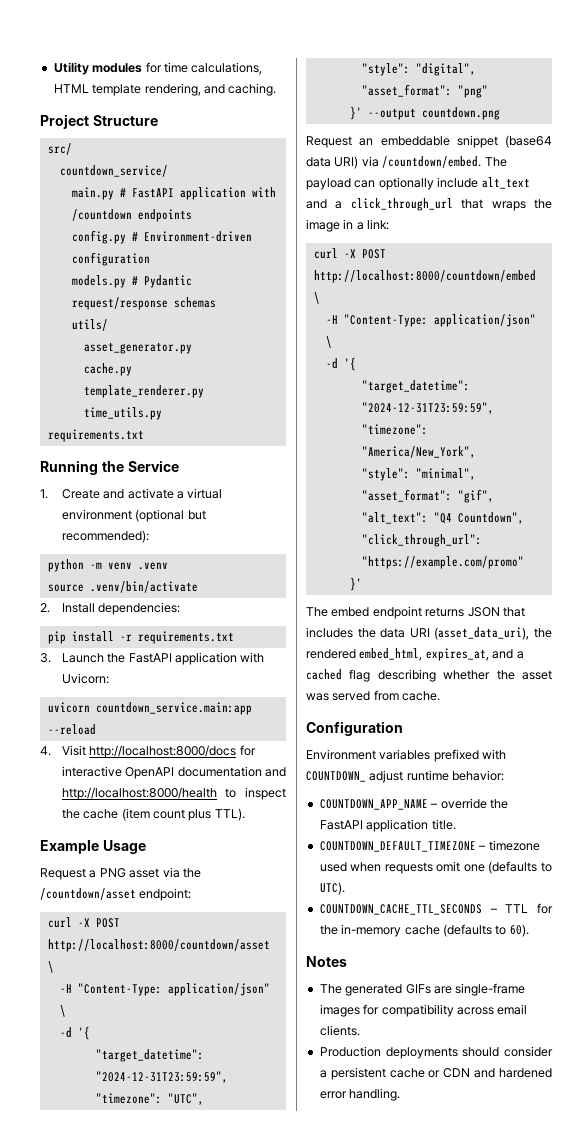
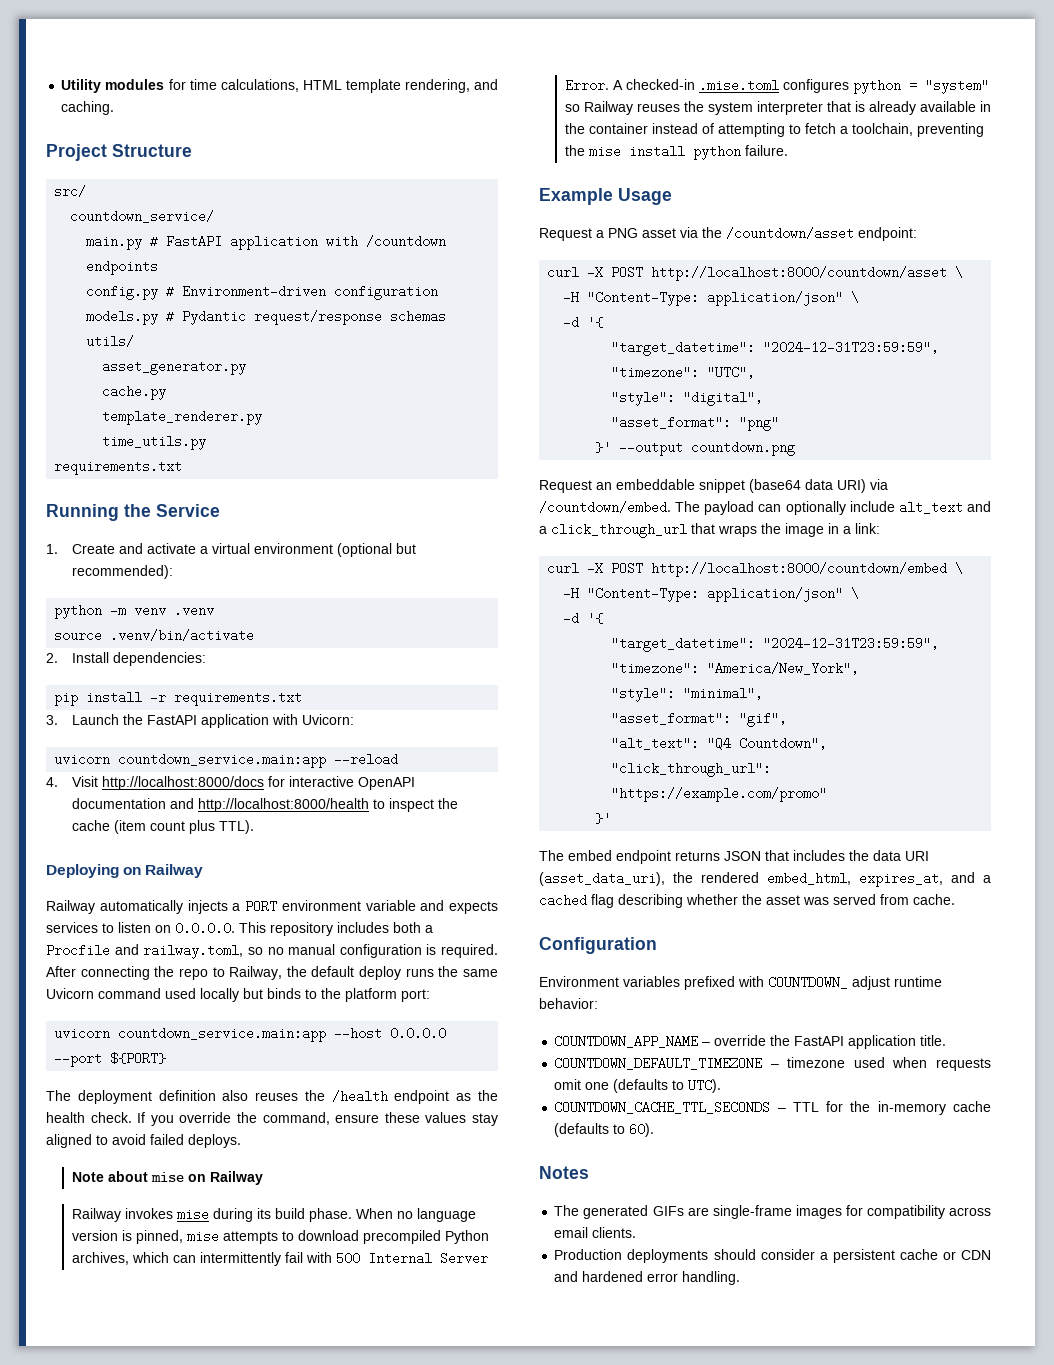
(245, 814) none -> [46,864,204,878] [46,900,498,914] [46,922,433,936] [46,944,498,959] [46,966,498,980] [46,988,430,1002] [54,1027,447,1042] [54,1052,167,1067] [46,1090,498,1104] [46,1112,499,1126] [46,1134,241,1148] [71,1171,263,1185] [71,1208,476,1222] [71,1230,489,1244] [71,1252,488,1266] [564,79,989,94] [564,101,991,115] [564,123,984,137] [564,145,788,160] // Deploying on Railway // Railway automatically injects a PORT environment variable and expects services to listen on 0.0.0.0. This repository includes both a Procfile and railway.toml, so no manual configuration is required. After connecting the repo to Railway, the default deploy runs the same Uvicorn command used locally but binds to the platform port: // uvicorn countdown_service.main:app --host 0.0.0.0 --port ${PORT} // The deployment definition also reuses the /health endpoint as the health check. If you override the command, ensure these values stay aligned to avoid failed deploys. // Note about mise on Railway // Railway invokes mise during its build phase. When no language version is pinned, mise attempts to download precompiled Python archives, which can intermittently fail with 500 Internal Server Error. A checked-in .mise.toml configures python = "system" so Railway reuses the system interpreter that is already available in the container instead of attempting to fetch a toolchain, preventing the mise install python failure.

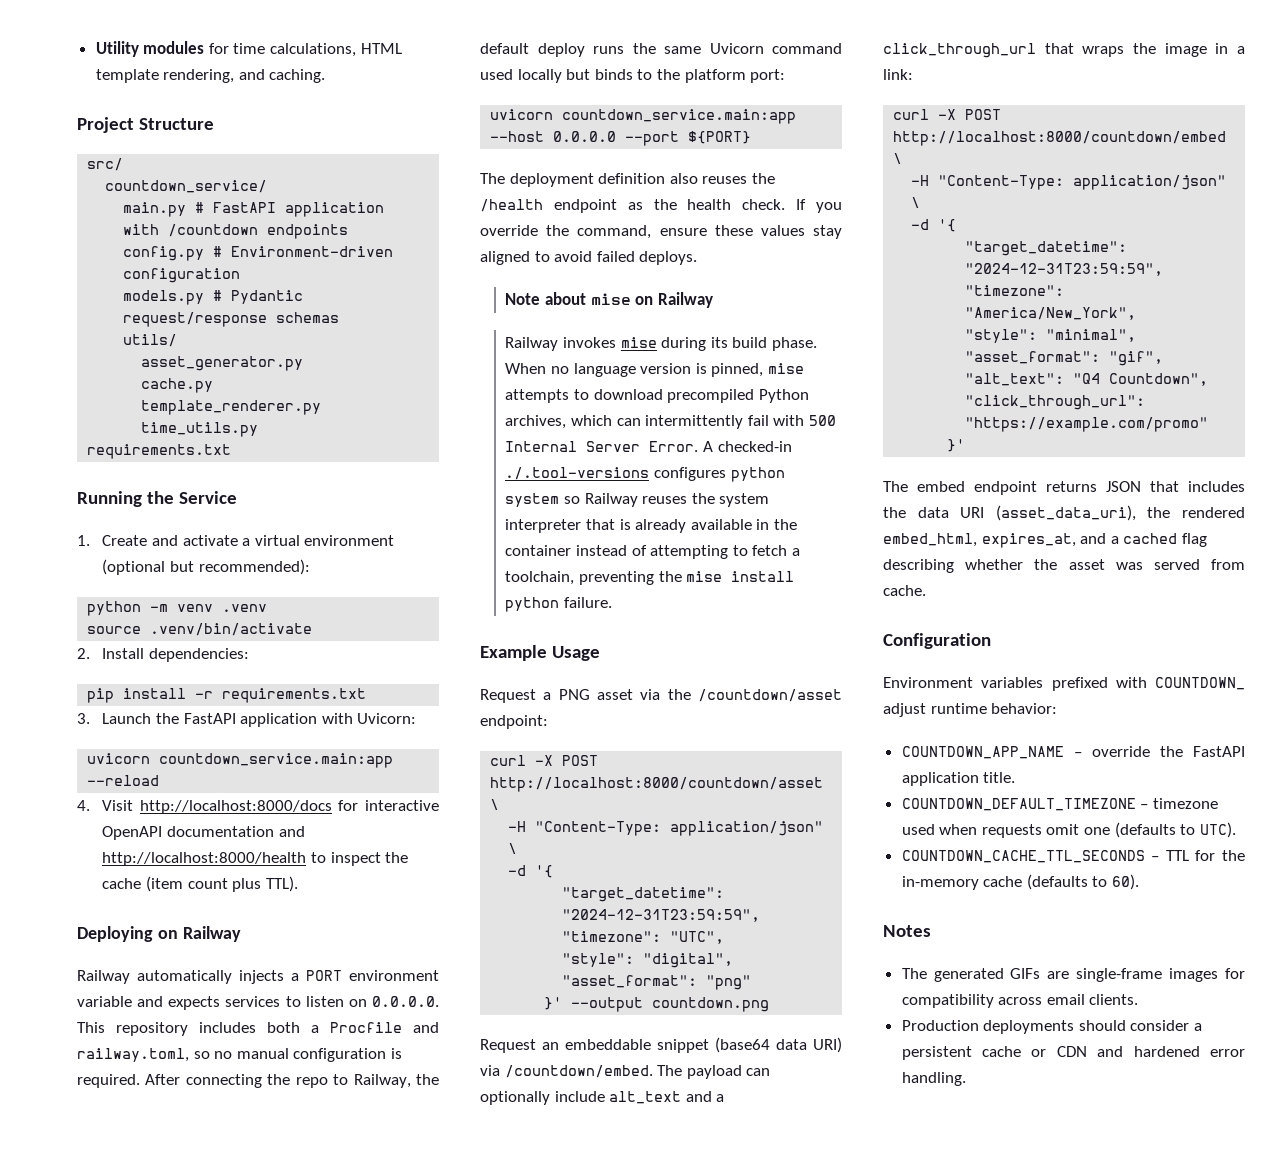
[698,79,779,92] .mise.toml -> [505,467,650,480] ./.tool-versions
[908,79,989,94] = "system" -> [505,493,560,507] system

